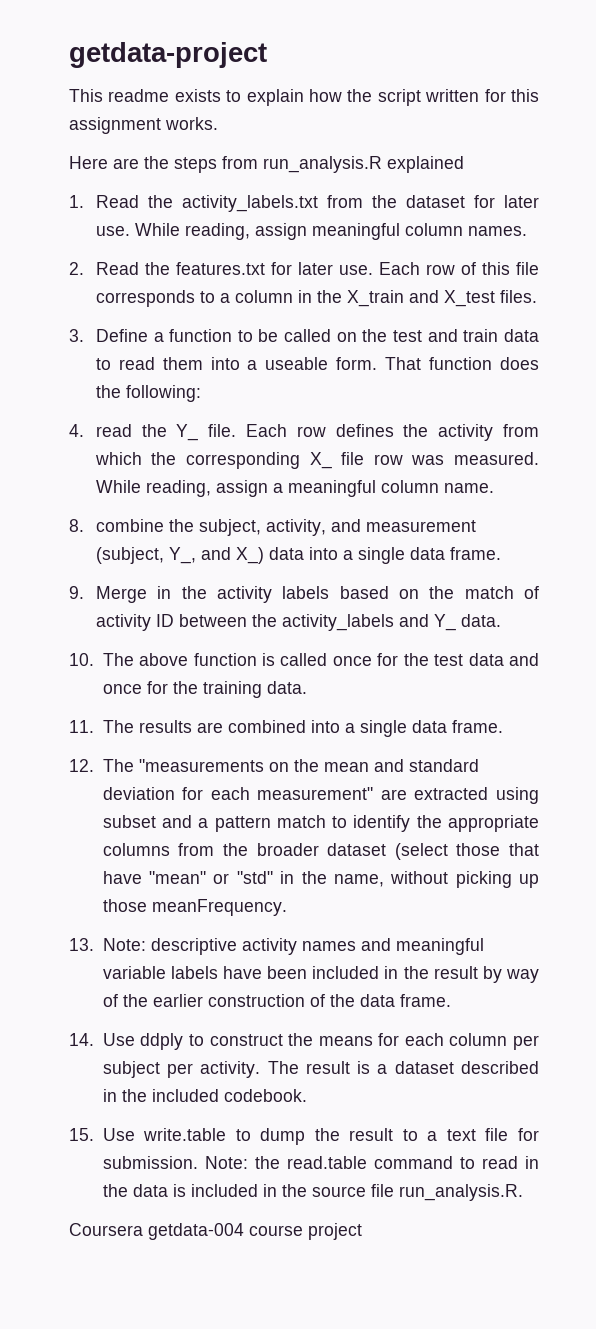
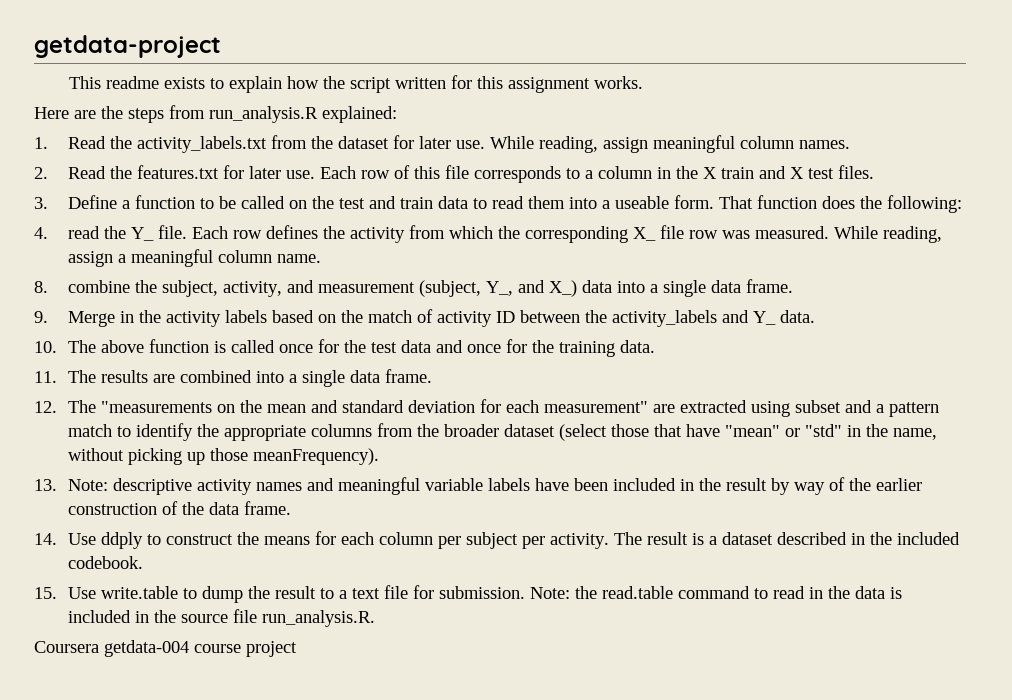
[387,156,464,173] explained -> [322,106,397,123] explained:
[346,290,495,307] X_train and X_test -> [703,166,835,179] X train and X test
[151,899,287,916] meanFrequency. -> [253,448,380,465] meanFrequency).

